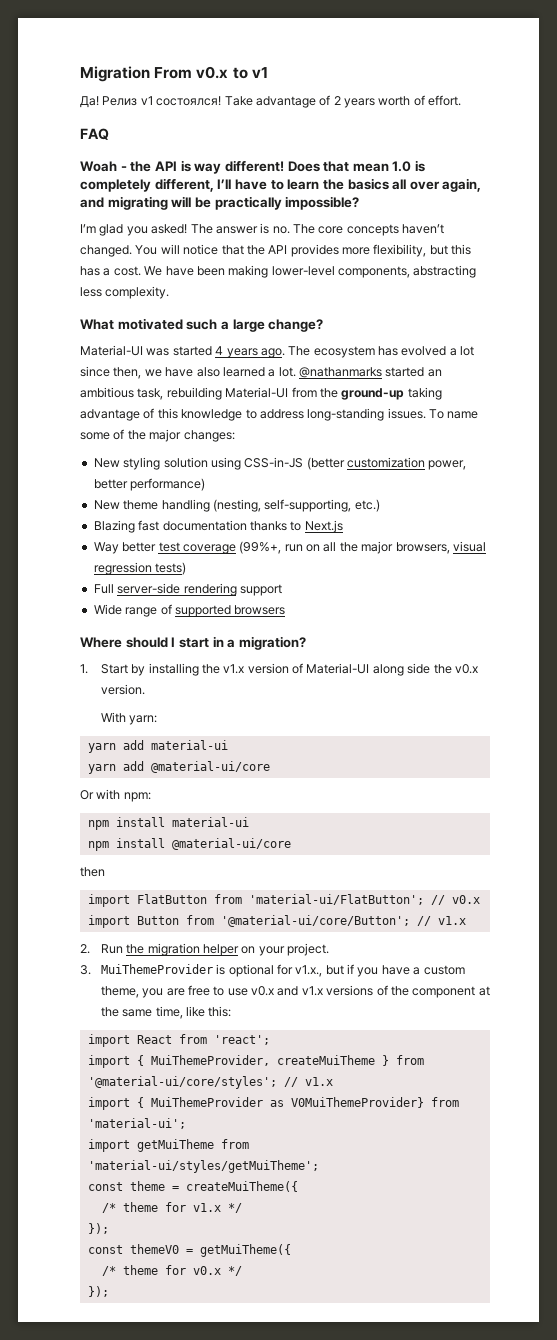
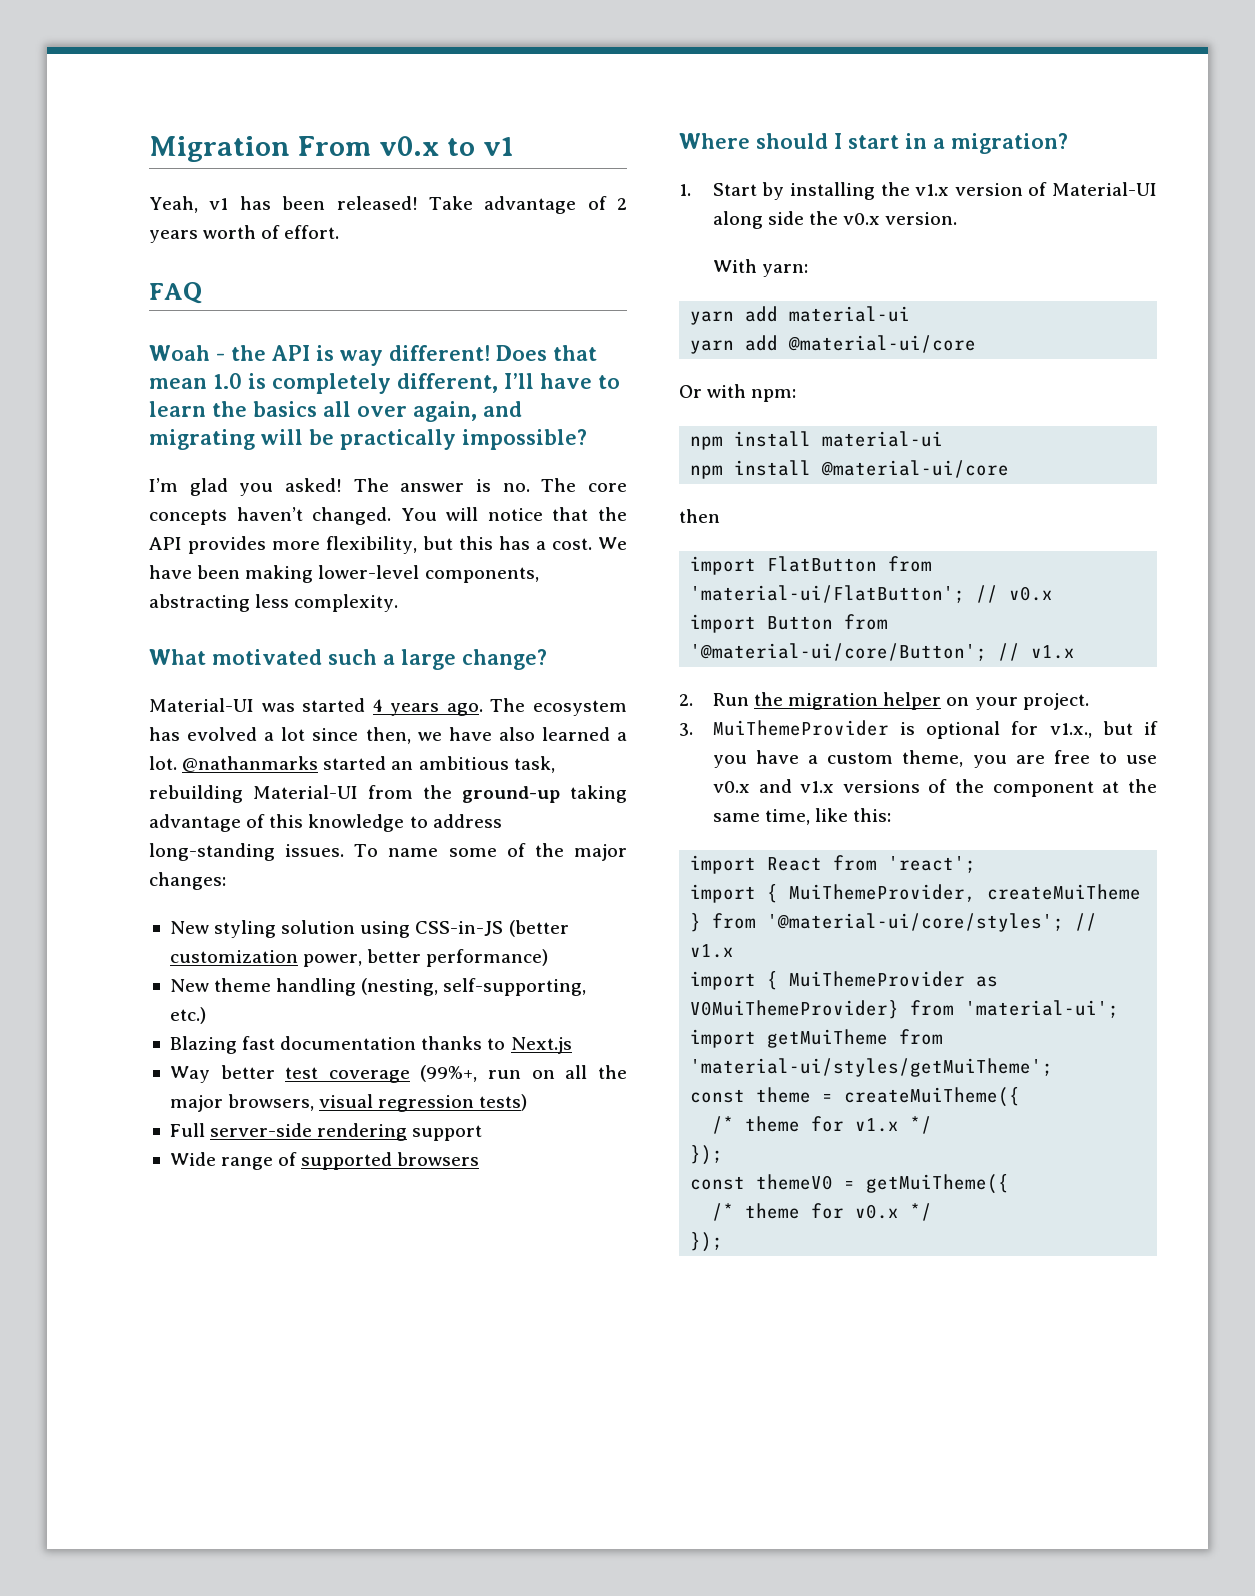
[80,96,222,108] Да! Релиз v1 состоялся! -> [149,196,418,213] Yeah, v1 has been released!

